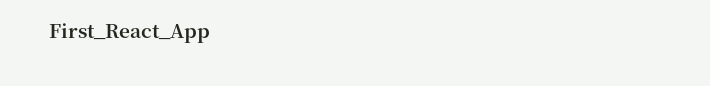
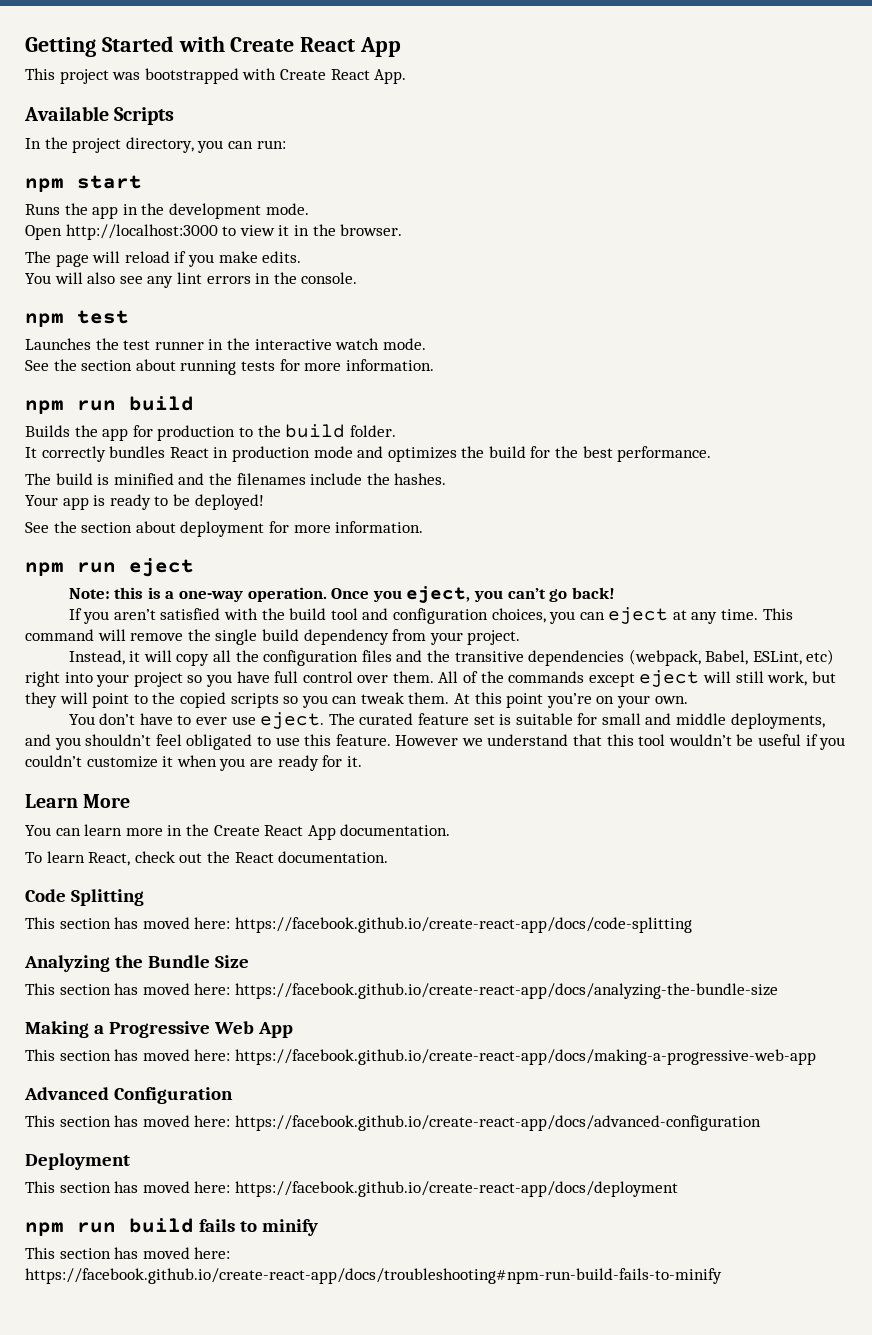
[49,23,210,43] First_React_App -> [25,36,402,57] [25,68,407,84] [24,106,175,125] [25,137,286,153] [25,175,142,192] [25,203,309,219] [25,224,403,240] [25,251,302,267] [25,272,358,288] [25,310,129,327] [25,338,426,350] [25,359,434,375] [25,396,194,414] [25,424,396,441] [25,446,712,462] [25,473,447,485] [25,494,264,510] [25,521,424,537] [25,558,194,577] [68,586,615,603] [68,607,793,624] [25,629,521,645] [68,649,835,666] [25,670,836,687] [25,692,688,708] [68,712,825,729] [25,734,846,750] [25,755,362,771] [25,794,131,808] [25,824,451,840] [25,851,389,866] [25,889,144,906] [25,917,692,933] [24,955,249,972] [25,983,778,999] [25,1021,293,1038] [25,1049,816,1065] [24,1087,233,1104] [25,1115,761,1131] [25,1153,130,1170] [25,1181,678,1197] [25,1218,318,1236] [25,1247,231,1259] [25,1268,722,1284] Getting Started with Create React App // This project was bootstrapped with Create React App. // Available Scripts // In the project directory, you can run: // npm start // Runs the app in the development mode. // Open http://localhost:3000 to view it in the browser. // The page will reload if you make edits. // You will also see any lint errors in the console. // npm test // Launches the test runner in the interactive watch mode. // See the section about running tests for more information. // npm run build // Builds the app for production to the build folder. // It correctly bundles React in production mode and optimizes the build for the best performance. // The build is minified and the filenames include the hashes. // Your app is ready to be deployed! // See the section about deployment for more information. // npm run eject // Note: this is a one-way operation. Once you eject, you can’t go back! // If you aren’t satisfied with the build tool and configuration choices, you can eject at any time. This command will remove the single build dependency from your project. // Instead, it will copy all the configuration files and the transitive dependencies (webpack, Babel, ESLint, etc) right into your project so you have full control over them. All of the commands except eject will still work, but they will point to the copied scripts so you can tweak them. At this point you’re on your own. // You don’t have to ever use eject. The curated feature set is suitable for small and middle deployments, and you shouldn’t feel obligated to use this feature. However we understand that this tool wouldn’t be useful if you couldn’t customize it when you are ready for it. // Learn More // You can learn more in the Create React App documentation. // To learn React, check out the React documentation. // Code Splitting // This section has moved here: https://facebook.github.io/create-react-app/docs/code-splitting // Analyzing the Bundle Size // This section has moved here: https://facebook.github.io/create-react-app/docs/analyzing-the-bundle-size // Making a Progressive Web App // This section has moved here: https://facebook.github.io/create-react-app/docs/making-a-progressive-web-app // Advanced Configuration // This section has moved here: https://facebook.github.io/create-react-app/docs/advanced-configuration // Deployment // This section has moved here: https://facebook.github.io/create-react-app/docs/deployment // npm run build fails to minify // This section has moved here: https://facebook.github.io/create-react-app/docs/troubleshooting#npm-run-build-fails-to-minify

